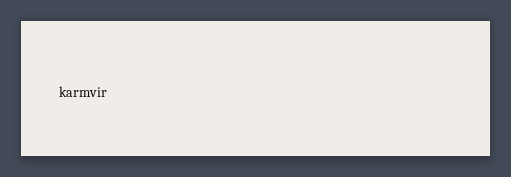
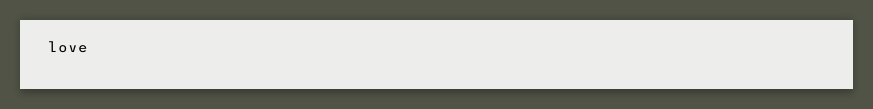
[59,86,107,97] karmvir -> [48,41,88,53] love

